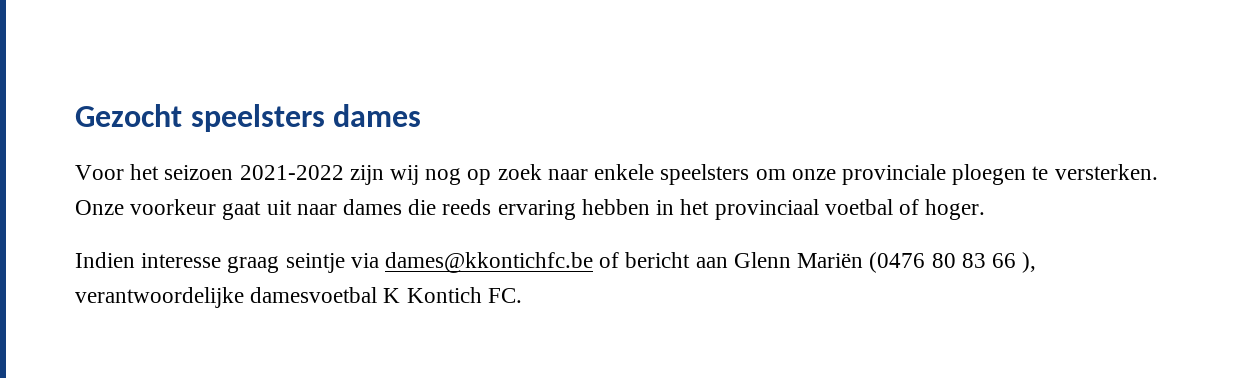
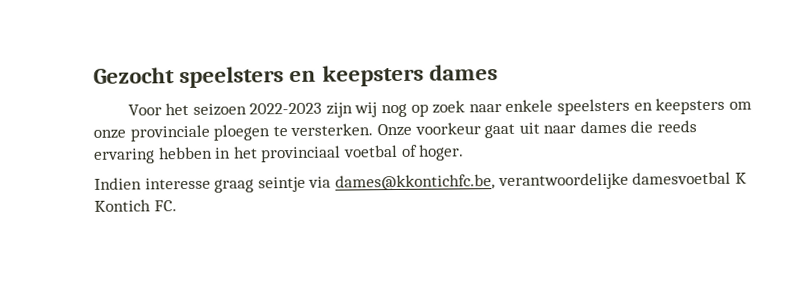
(325, 118) none -> [289,64,424,87] en keepsters
[239,165,344,180] 2021-2022 -> [249,102,323,115] 2022-2023
(750, 174) none -> [633,97,726,115] en keepsters
[385,252,1037,273] dames@kkontichfc.be of bericht aan Glenn Mariën (0476 80 83 66 ), -> [334,174,495,191] dames@kkontichfc.be,

